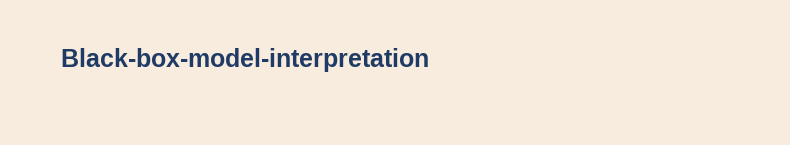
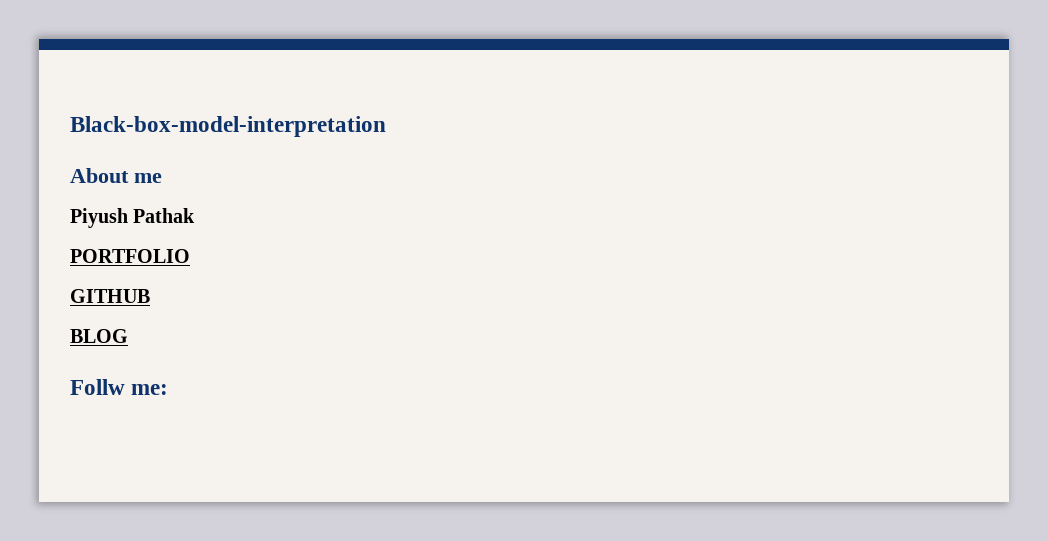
(429, 60) none -> [70,168,162,183] [70,208,196,228] [70,249,190,263] [70,289,150,303] [70,329,128,343] [70,379,169,395] // About me // Piyush Pathak // PORTFOLIO // GITHUB // BLOG // Follw me:

